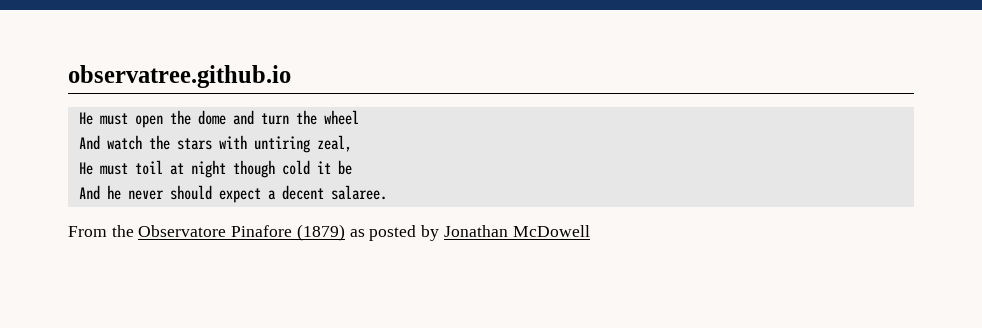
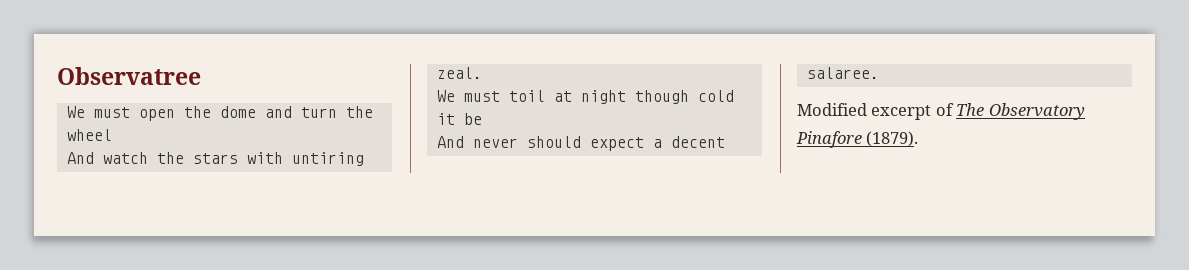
[68,65,291,88] [78,112,93,125] observatree.github.io // He -> [57,67,201,85] [66,106,85,118] Observatree // We
[316,135,352,152] [78,162,93,175] zeal, // He -> [436,67,482,79] [436,90,455,102] zeal. // We
[106,185,121,200] he -> (464, 142) none
[68,224,590,241] From the Observatore Pinafore (1879) as posted by Jonathan McDowell -> [797,103,1085,120] [796,131,919,148] Modified excerpt of The Observatory Pinafore (1879).

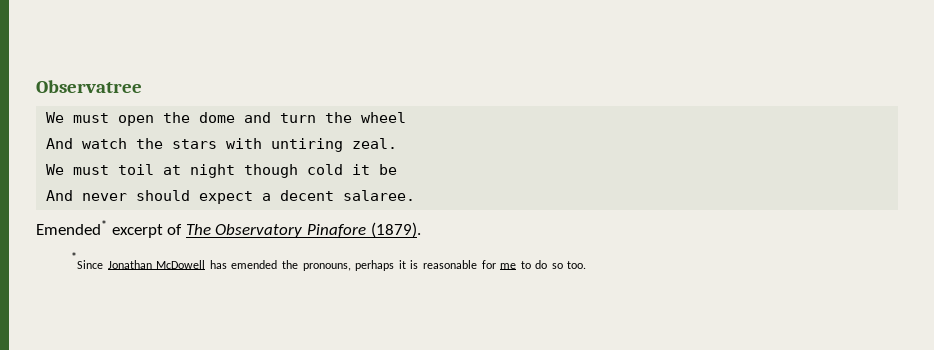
[797,103,867,116] Modified -> [36,220,107,235] Emended*
(919, 139) none -> [71,252,587,271] // *Since Jonathan McDowell has emended the pronouns, perhaps it is reasonable for me to do so too.

